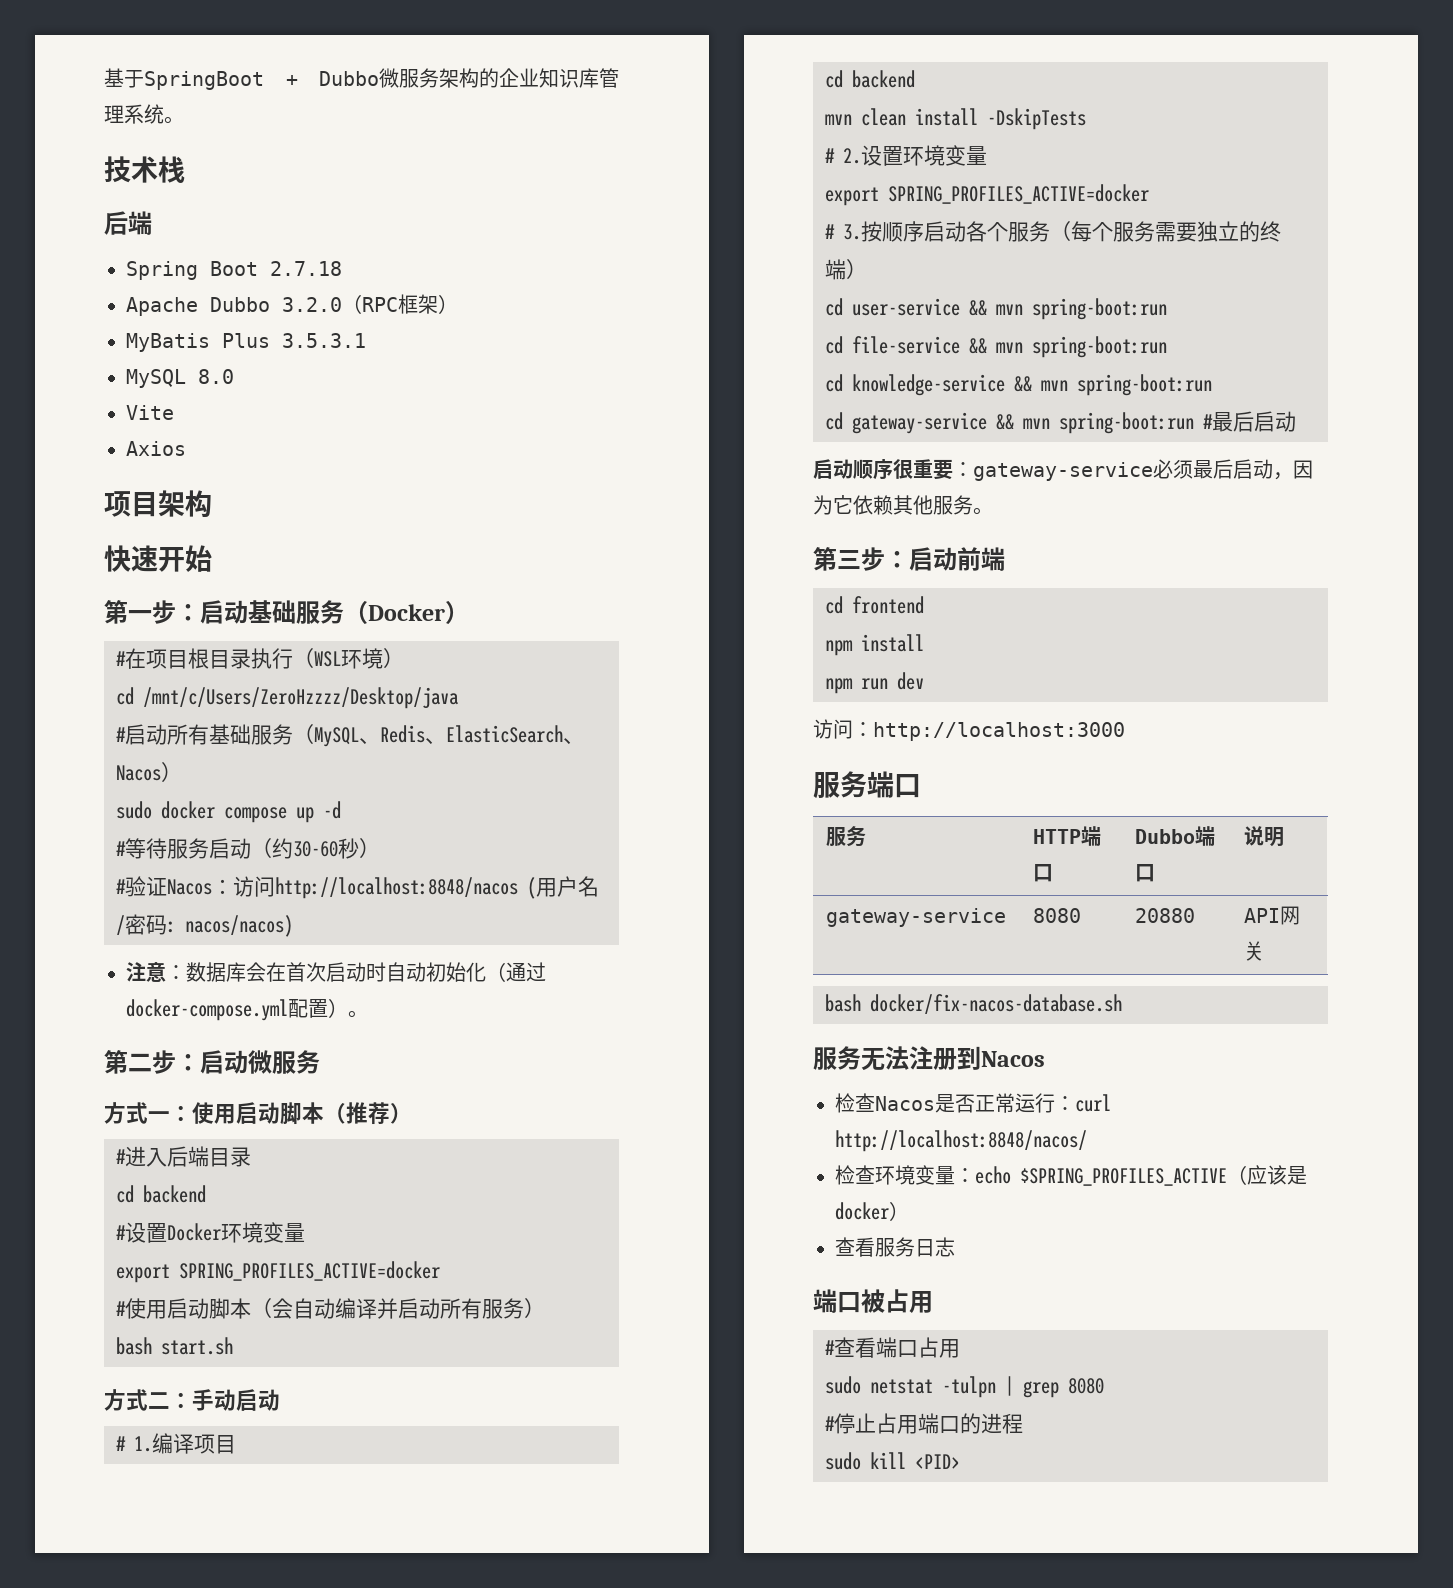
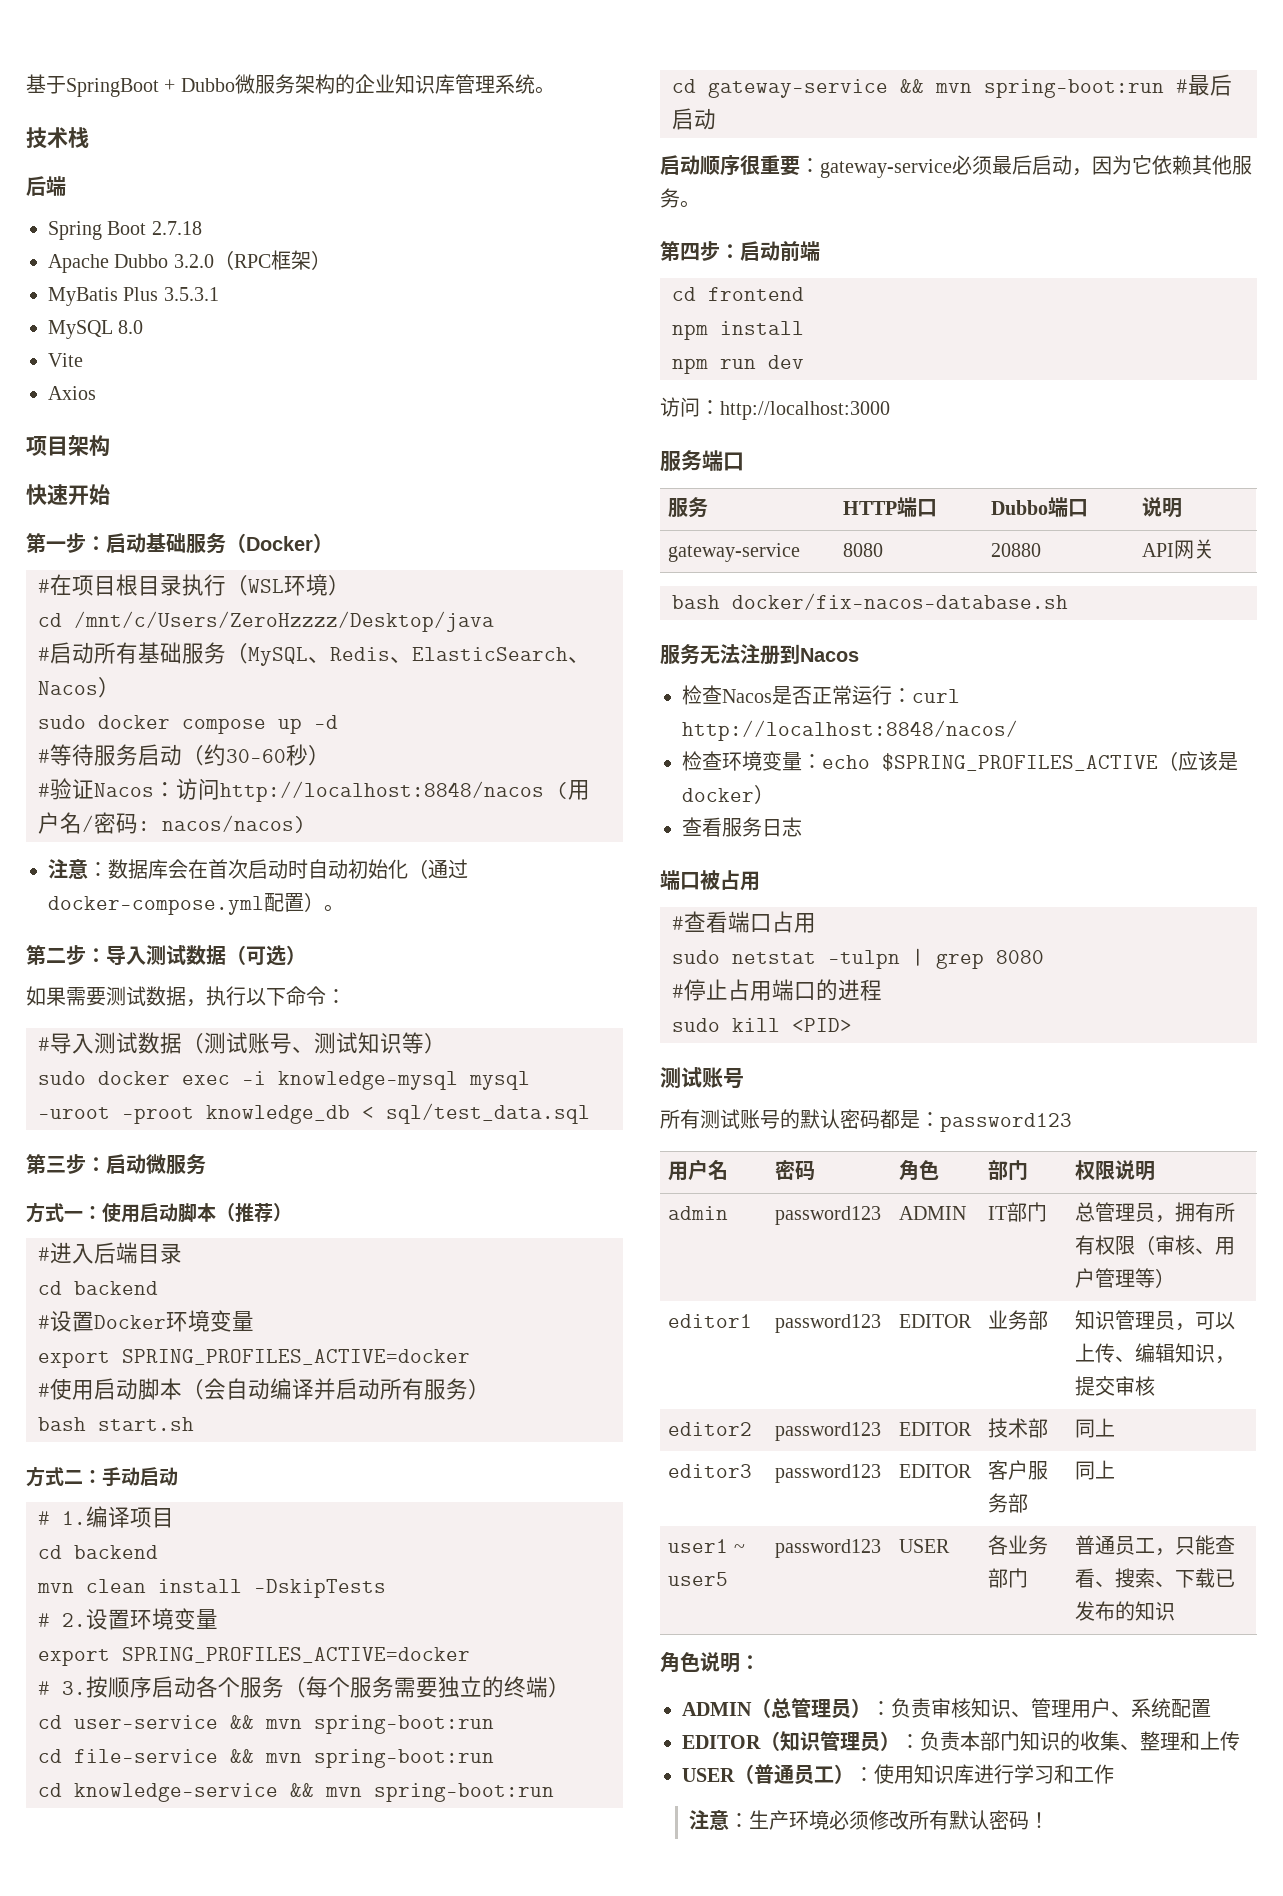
(200, 1062) none -> [106,945,306,966] [26,986,346,1007] [38,1032,446,1054] [38,1071,530,1090] [38,1103,590,1124] [26,1154,106,1174] 导入测试数据（可选） // 如果需要测试数据，执行以下命令： // #导入测试数据（测试账号、测试知识等） // sudo docker exec -i knowledge-mysql mysql -uroot -proot knowledge_db < sql/test_data.sql // 第三步：
[837,550,861,569] 三 -> [680,243,700,261] 四
(960, 1461) none -> [660,1067,744,1089] [660,1109,1072,1132] [668,1159,729,1181] [775,1160,816,1181] [899,1159,940,1181] [988,1160,1029,1180] [1075,1160,1156,1181] [668,1206,729,1220] [775,1206,882,1225] [899,1206,967,1220] [988,1202,1048,1222] [1075,1202,1236,1223] [1075,1235,1236,1255] [1075,1268,1176,1288] [668,1314,753,1328] [775,1314,882,1333] [899,1314,973,1328] [988,1310,1049,1330] [1075,1310,1236,1331] [1075,1343,1236,1364] [1075,1376,1156,1396] [668,1422,753,1436] [775,1422,882,1441] [899,1422,973,1436] [988,1418,1049,1438] [1075,1418,1116,1438] [668,1464,753,1478] [775,1464,882,1483] [899,1464,973,1478] [988,1460,1049,1480] [988,1493,1029,1513] [1075,1460,1116,1480] [668,1539,745,1553] [668,1572,729,1586] [775,1539,882,1558] [899,1539,951,1553] [988,1535,1049,1555] [988,1568,1029,1588] [1075,1535,1236,1556] [1075,1568,1236,1588] [1075,1601,1176,1621] [660,1651,760,1673] [682,1698,1211,1719] [682,1731,1240,1752] [682,1764,1114,1785] [688,1810,1049,1830] // 测试账号 // 所有测试账号的默认密码都是：password123 // 用户名 | 密码 | 角色 | 部门 | 权限说明 // admin | password123 | ADMIN | IT部门 | 总管理员，拥有所有权限（审核、用户管理等） // editor1 | password123 | EDITOR | 业务部 | 知识管理员，可以上传、编辑知识，提交审核 // editor2 | password123 | EDITOR | 技术部 | 同上 // editor3 | password123 | EDITOR | 客户服务部 | 同上 // user1 ~ user5 | password123 | USER | 各业务部门 | 普通员工，只能查看、搜索、下载已发布的知识 // 角色说明： // ADMIN（总管理员）：负责审核知识、管理用户、系统配置 // EDITOR（知识管理员）：负责本部门知识的收集、整理和上传 // USER（普通员工）：使用知识库进行学习和工作 // 注意：生产环境必须修改所有默认密码！

